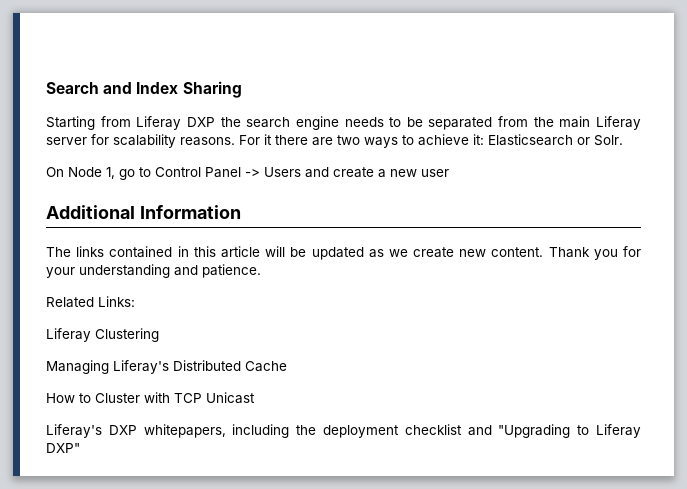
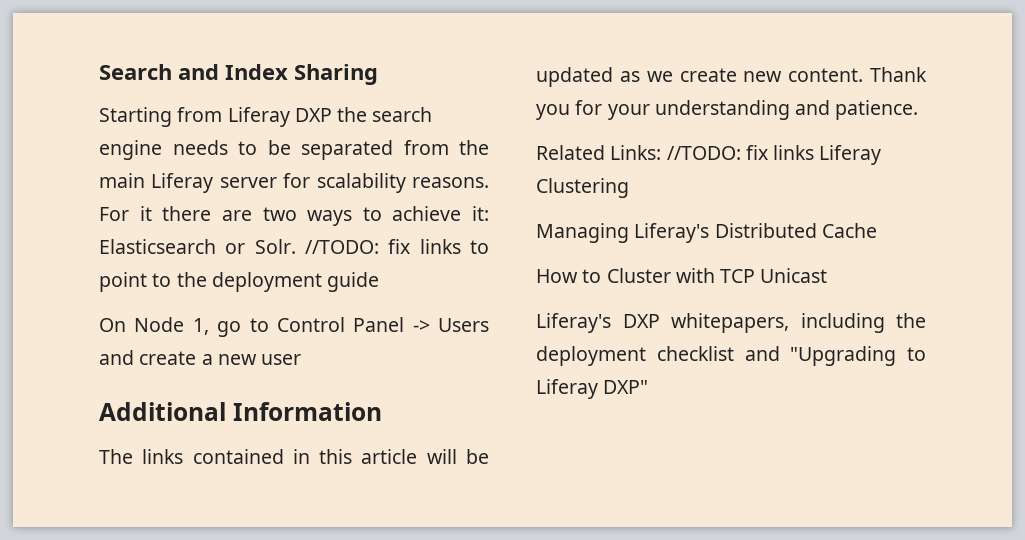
(623, 140) none -> [304,239,489,254] [99,272,380,292] //TODO: fix links to point to the deployment guide
(135, 301) // -> [666,145,815,160] //TODO: fix links

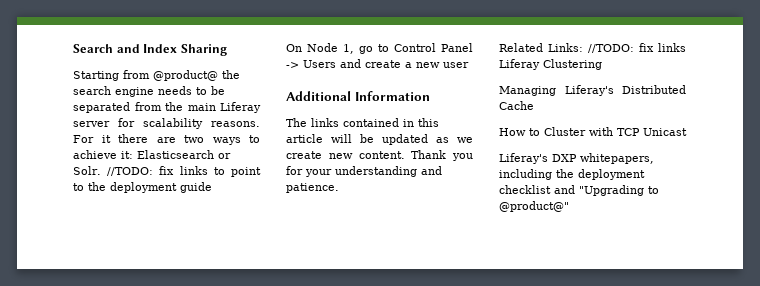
[227,107,332,127] Liferay DXP -> [153,70,218,81] @product@
[536,379,649,399] Liferay DXP" -> [499,201,569,212] @product@"

